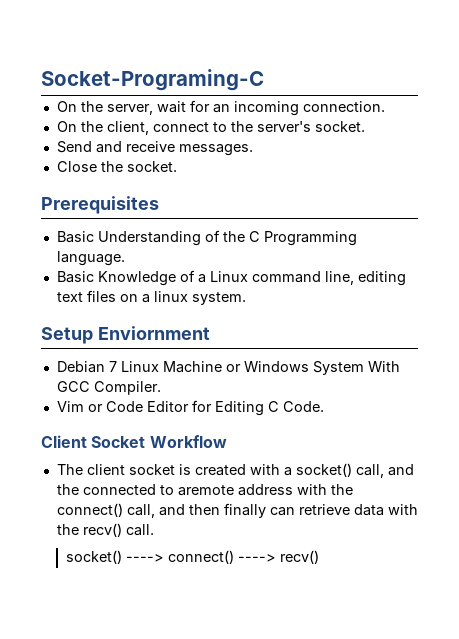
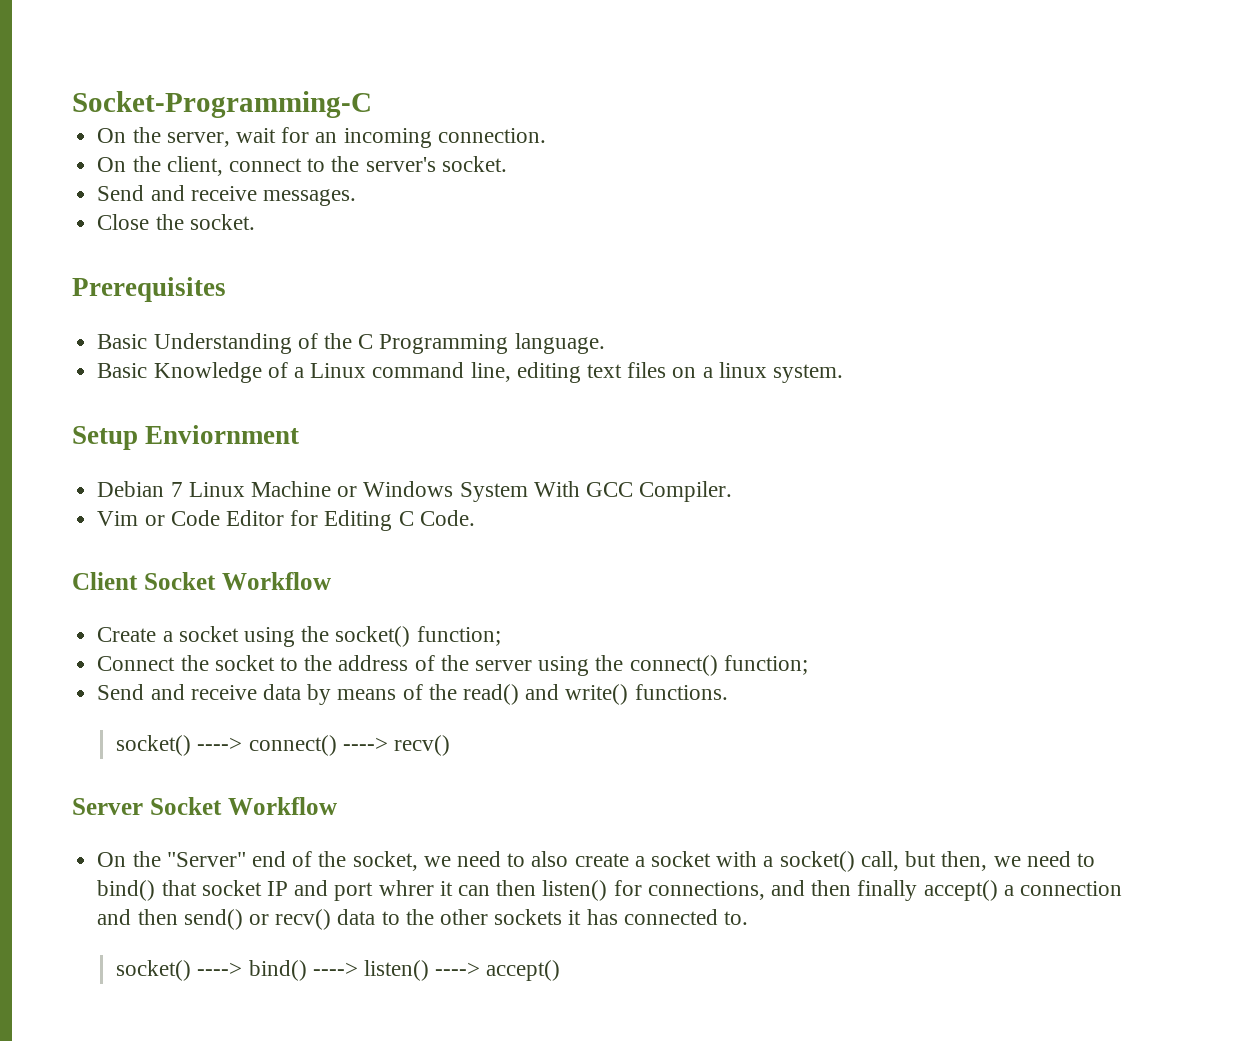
[41,69,264,91] Socket-Programing-C -> [72,91,372,118] Socket-Programming-C
[56,463,414,478] [56,484,353,496] [56,503,418,518] [56,523,154,537] The client socket is created with a socket() call, and the connected to aremote address with the connect() call, and then finally can retrieve data with the recv() call. -> [97,626,501,647] [97,655,808,676] [97,684,728,705] Create a socket using the socket() function; // Connect the socket to the address of the server using the connect() function; // Send and receive data by means of the read() and write() functions.
(320, 557) none -> [72,797,337,815] [97,851,1095,872] [97,880,1123,901] [97,909,749,930] [116,960,561,981] // Server Socket Workflow // On the "Server" end of the socket, we need to also create a socket with a socket() call, but then, we need to bind() that socket IP and port whrer it can then listen() for connections, and then finally accept() a connection and then send() or recv() data to the other sockets it has connected to. // socket() ----> bind() ----> listen() ----> accept()

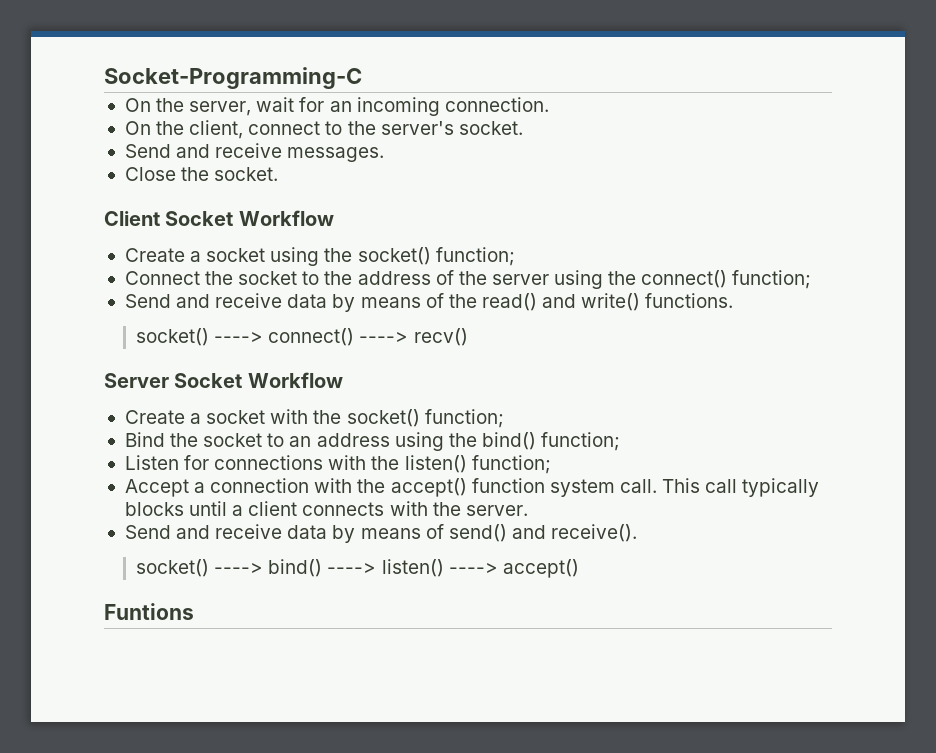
[72,277,226,302] [97,333,605,354] [97,362,844,383] [72,425,300,450] [97,481,733,502] [97,510,475,531] // Prerequisites // Basic Understanding of the C Programming language. // Basic Knowledge of a Linux command line, editing text files on a linux system. // Setup Enviornment // Debian 7 Linux Machine or Windows System With GCC Compiler. // Vim or Code Editor for Editing C Code. -> (279, 174) none
[97,851,1095,872] [97,880,1123,901] [97,909,749,930] On the "Server" end of the socket, we need to also create a socket with a socket() call, but then, we need to bind() that socket IP and port whrer it can then listen() for connections, and then finally accept() a connection and then send() or recv() data to the other sockets it has connected to. -> [124,409,504,428] [124,432,621,451] [124,455,551,474] [124,478,820,497] [124,501,528,516] [124,524,638,543] Create a socket with the socket() function; // Bind the socket to an address using the bind() function; // Listen for connections with the listen() function; // Accept a connection with the accept() function system call. This call typically blocks until a client connects with the server. // Send and receive data by means of send() and receive().
(561, 970) none -> [104,603,194,620] // Funtions

